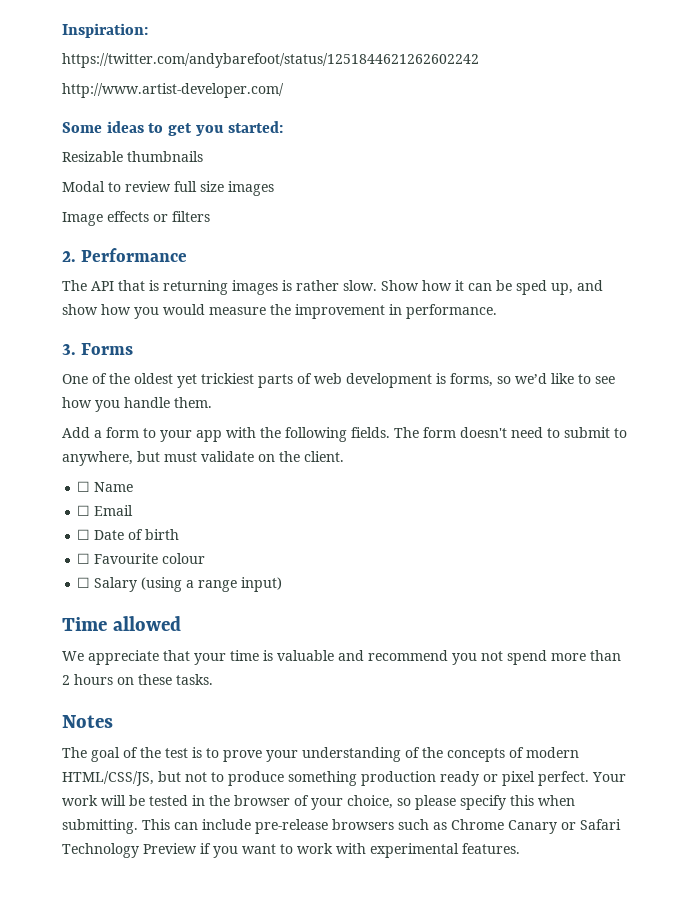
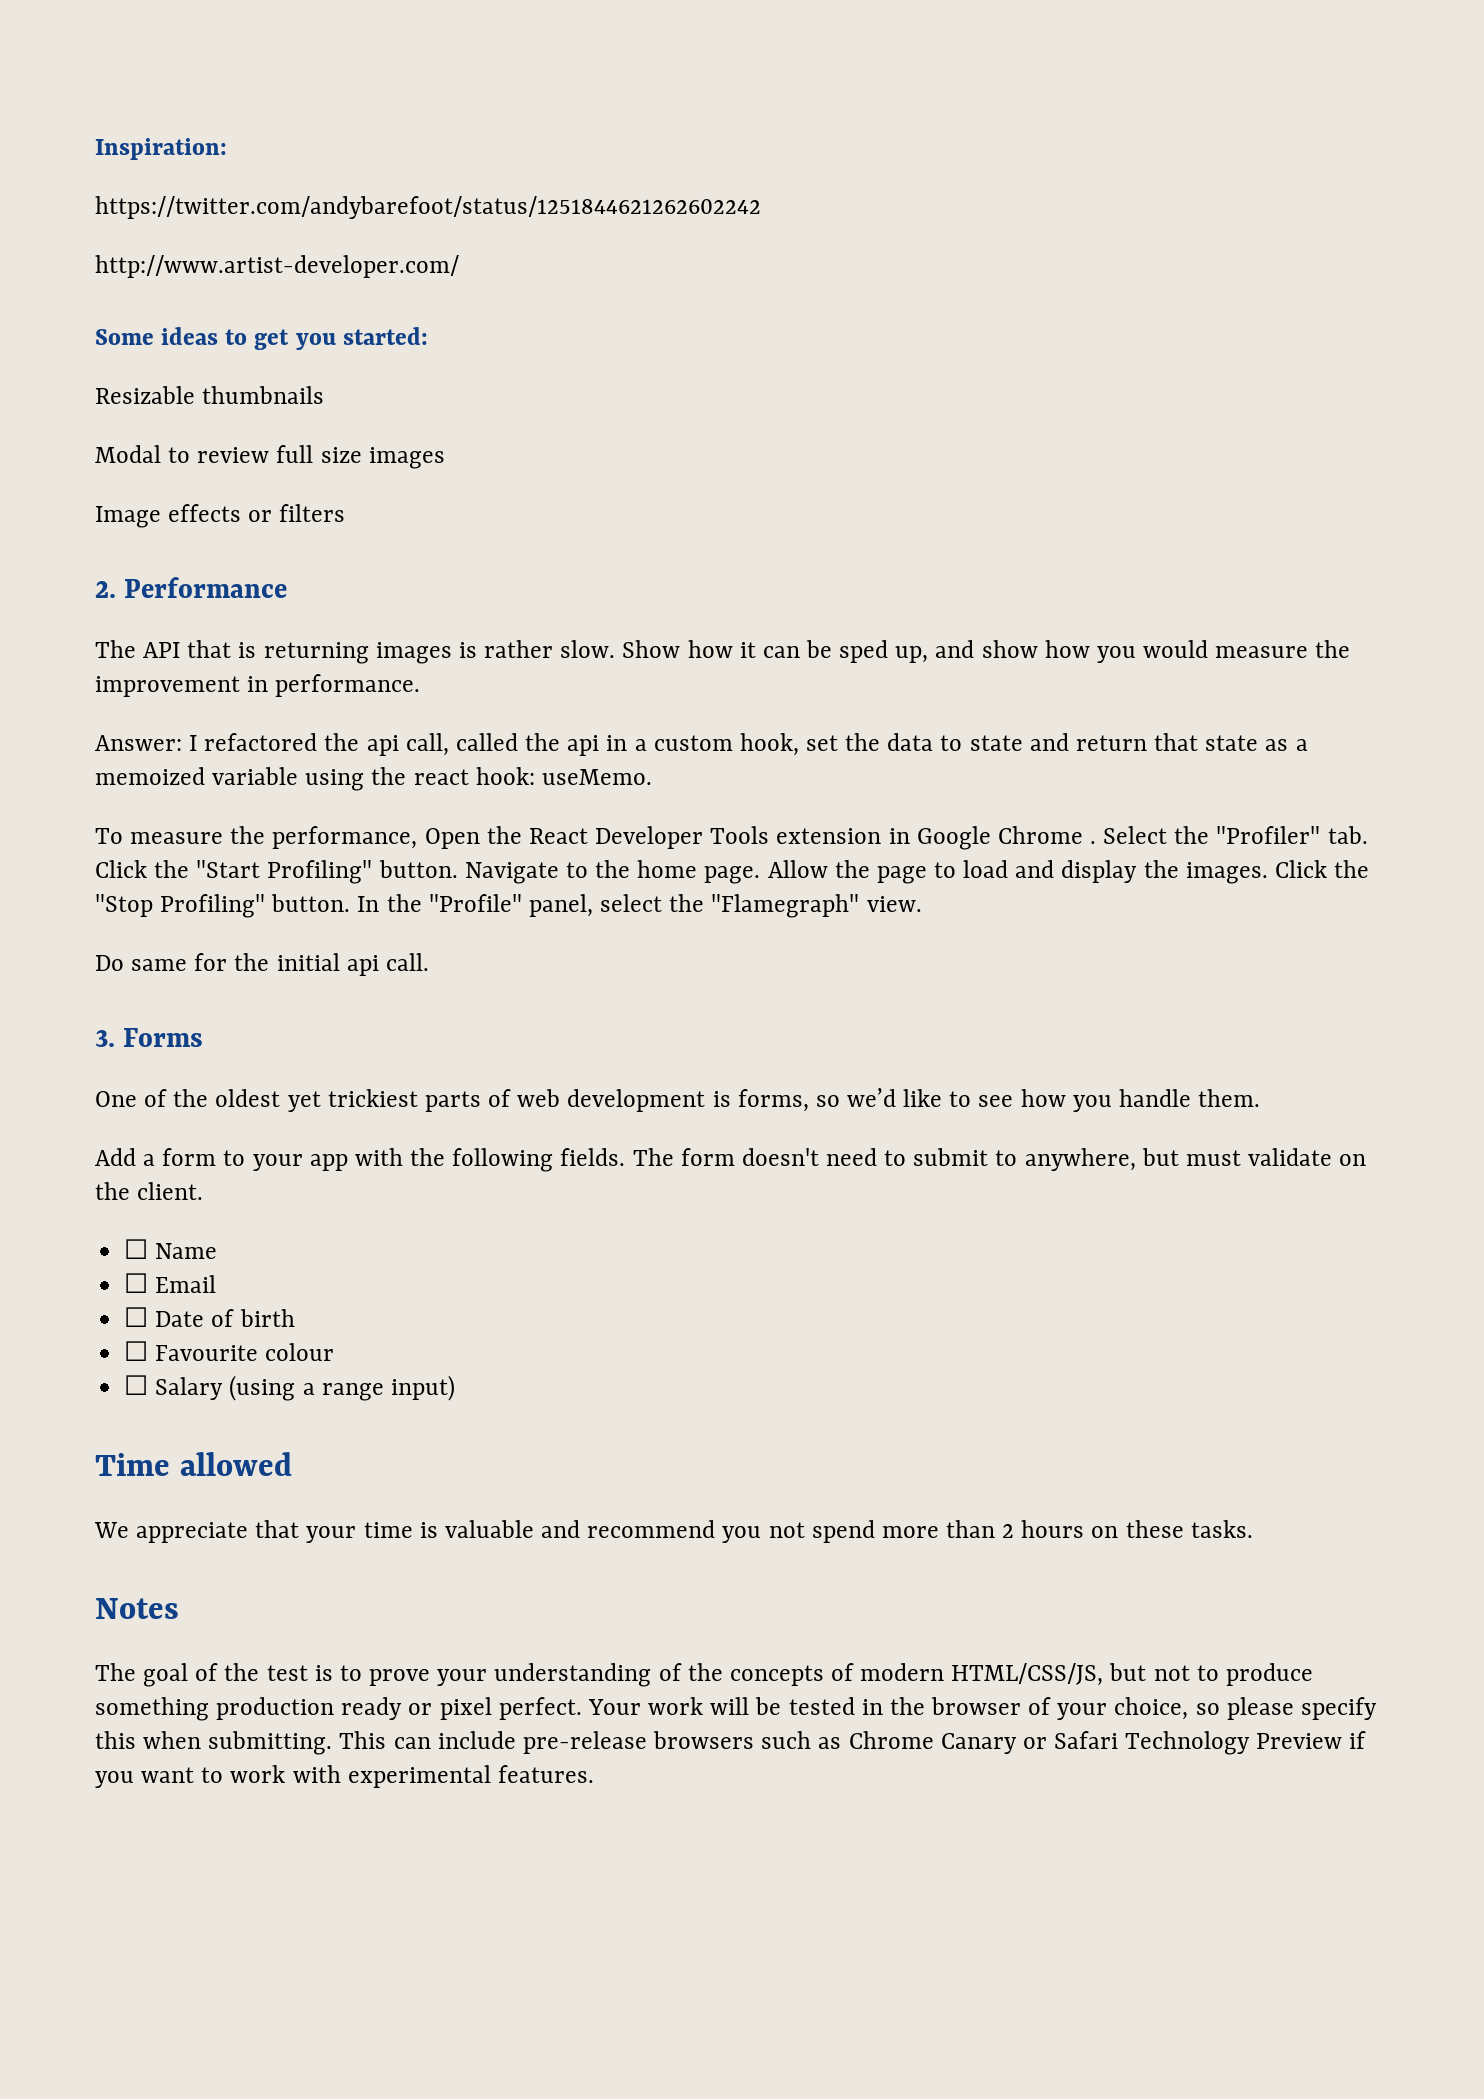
(497, 311) none -> [95,733,1308,756] [95,767,652,791] [95,826,1368,850] [95,860,1370,884] [95,894,922,918] [95,953,429,976] // Answer: I refactored the api call, called the api in a custom hook, set the data to state and return that state as a memoized variable using the react hook: useMemo. // To measure the performance, Open the React Developer Tools extension in Google Chrome . Select the "Profiler" tab. Click the "Start Profiling" button. Navigate to the home page. Allow the page to load and display the images. Click the "Stop Profiling" button. In the "Profile" panel, select the "Flamegraph" view. // Do same for the initial api call.

